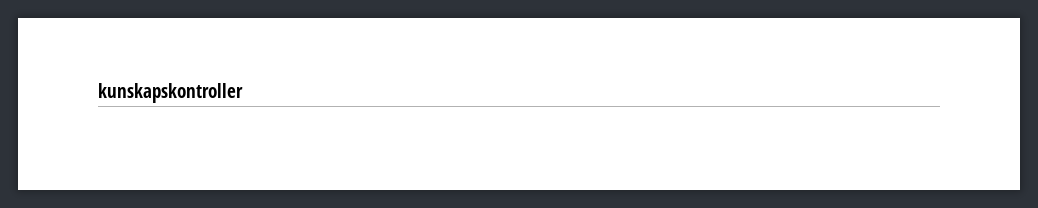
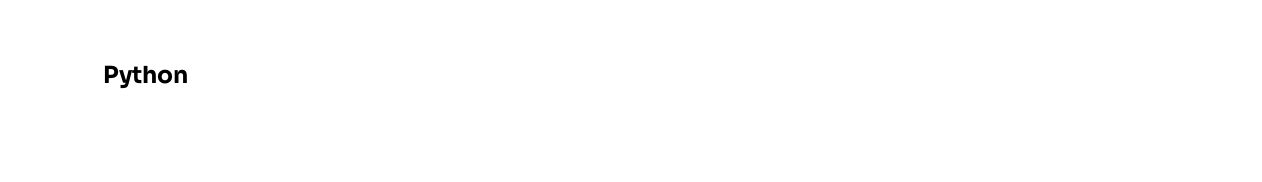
[98,83,243,103] kunskapskontroller -> [103,65,188,89] Python

